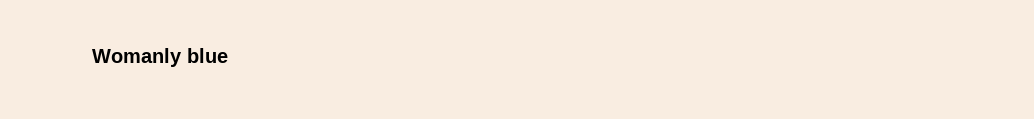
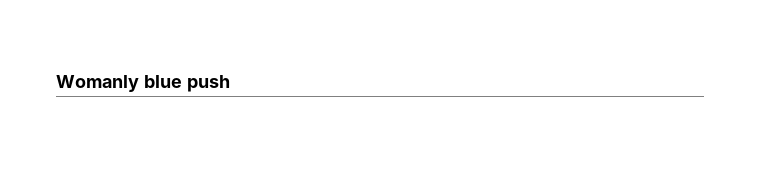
(228, 55) none -> [186,75,230,92] push

